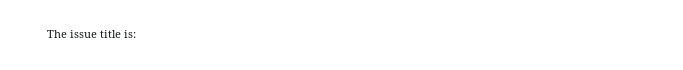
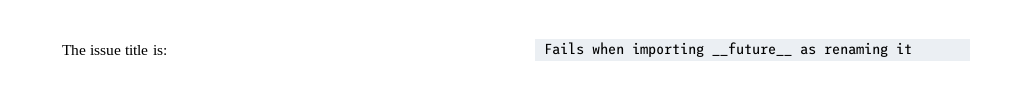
(136, 34) none -> [544,42,913,57] // Fails when importing __future__ as renaming it

